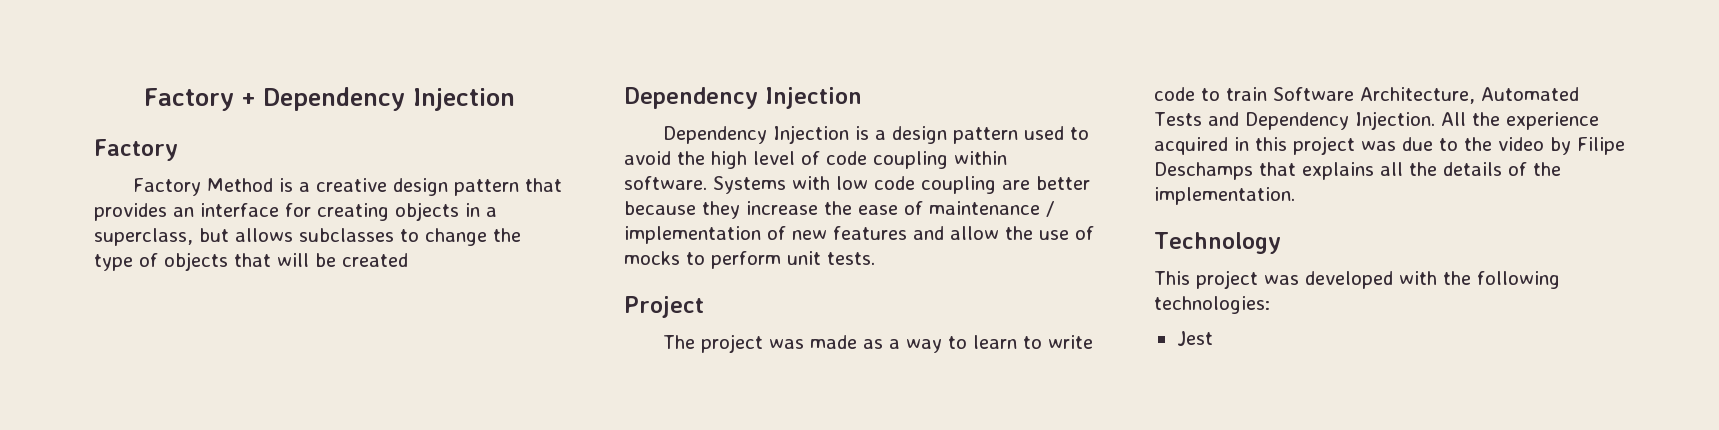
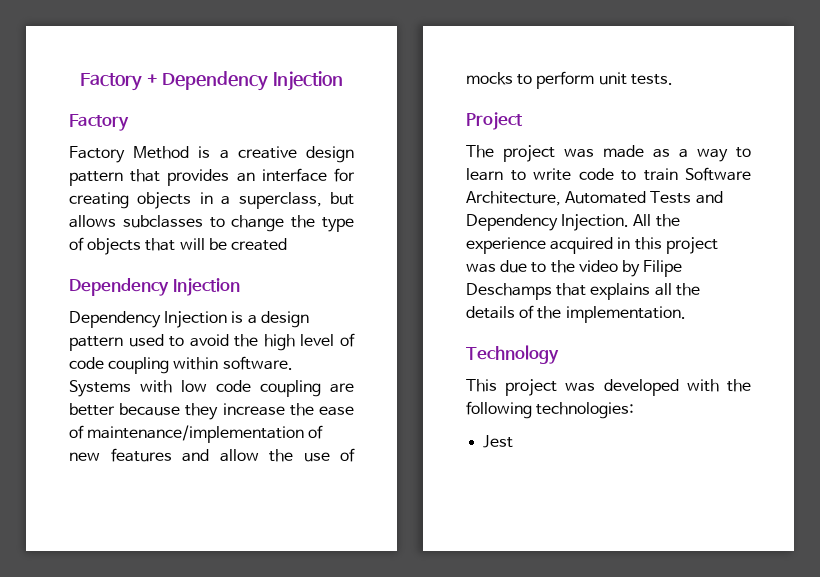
[929,201,1054,217] [624,226,761,244] maintenance / implementation -> [87,425,305,443] maintenance/implementation

